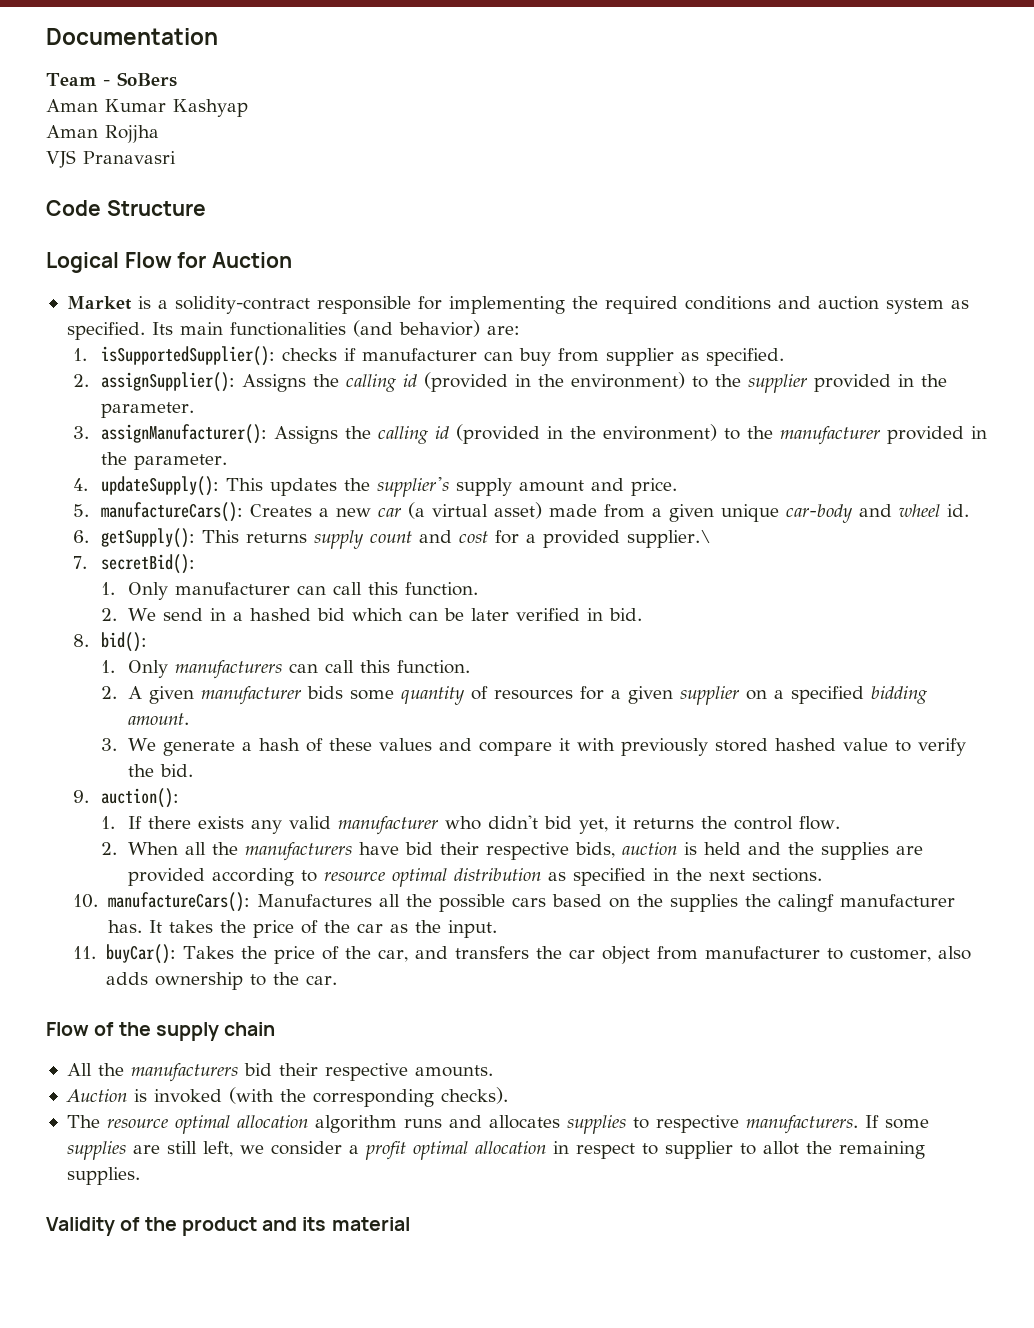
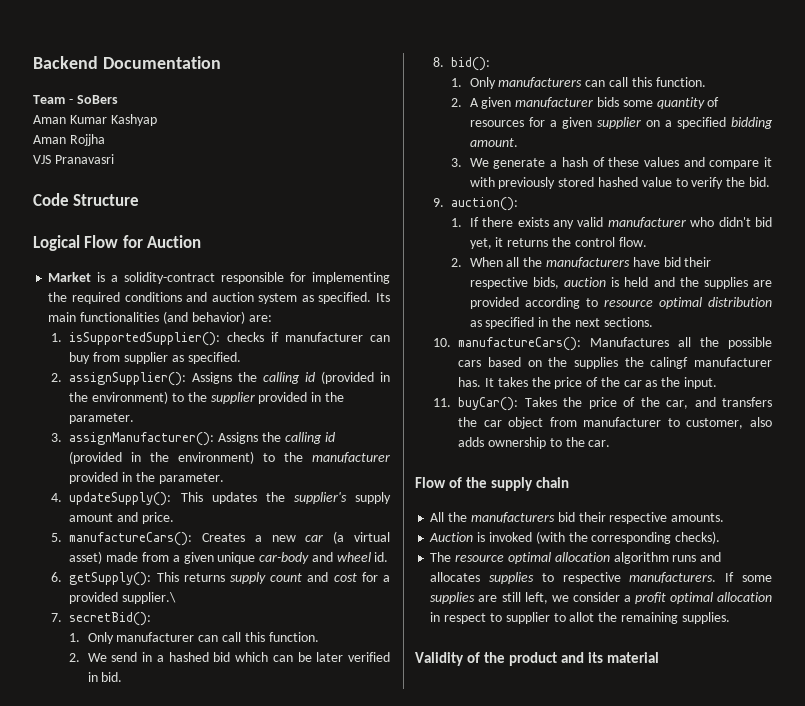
(46, 36) none -> [33,56,98,69] Backend

